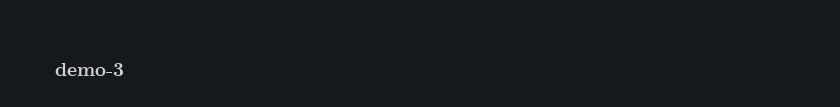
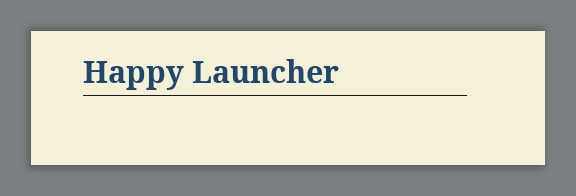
[55,63,124,76] demo-3 -> [83,59,340,90] Happy Launcher

